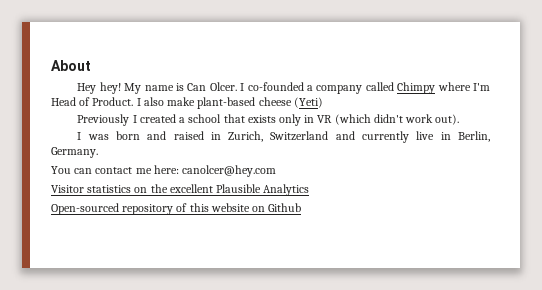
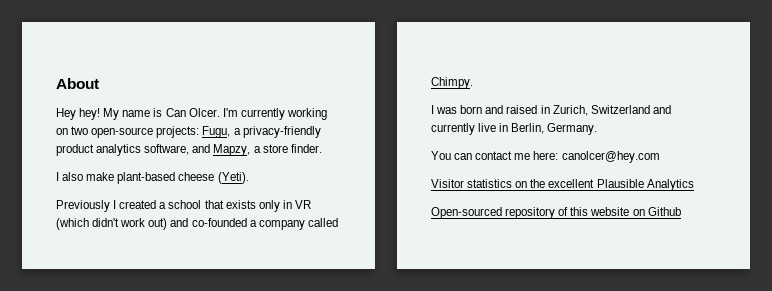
[240,82,491,94] [51,97,134,106] I co-founded a company called Chimpy where I'm Head of Product. -> [222,108,327,120] [56,126,321,138] [56,144,322,156] I'm currently working on two open-source projects: Fugu, a privacy-friendly product analytics software, and Mapzy, a store finder. //
[293,97,323,108] (Yeti) -> [217,172,249,184] (Yeti).
[435,114,460,125] out). -> [148,218,338,230] [431,77,473,89] out) and co-founded a company called Chimpy.

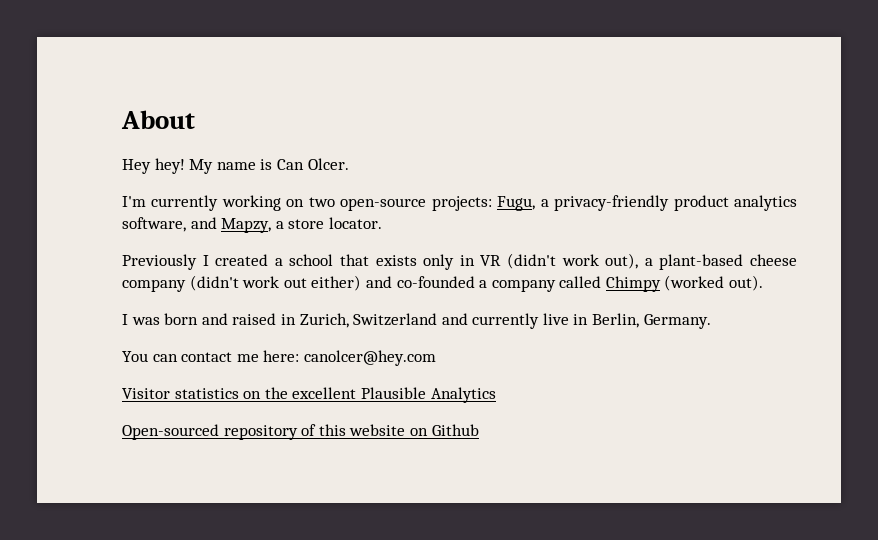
(220, 112) none -> (349, 164) //
[290,144,322,153] [56,172,249,184] finder. // I also make plant-based cheese (Yeti). -> [328,217,382,229] locator.
[56,218,168,230] (which didn't work out) -> [507,253,798,270] [122,275,362,292] (didn't work out), a plant-based cheese company (didn't work out either)
[431,77,473,89] Chimpy. -> [605,275,764,292] Chimpy (worked out).

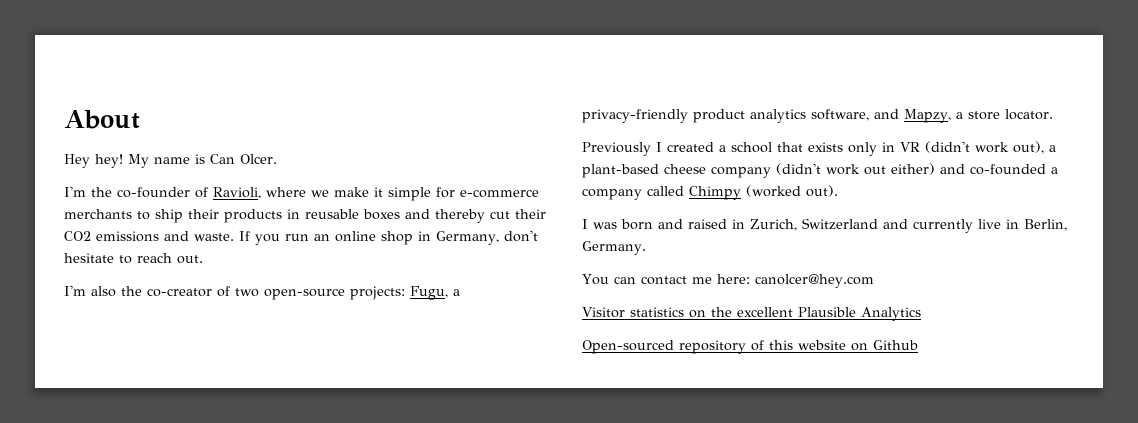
[151,195,305,211] currently working on -> [91,187,539,201] [64,209,546,223] [64,230,538,245] [64,253,203,264] [64,285,230,297] the co-founder of Ravioli, where we make it simple for e-commerce merchants to ship their products in reusable boxes and thereby cut their CO2 emissions and waste. If you run an online shop in Germany, don't hesitate to reach out. // I'm also the co-creator of

